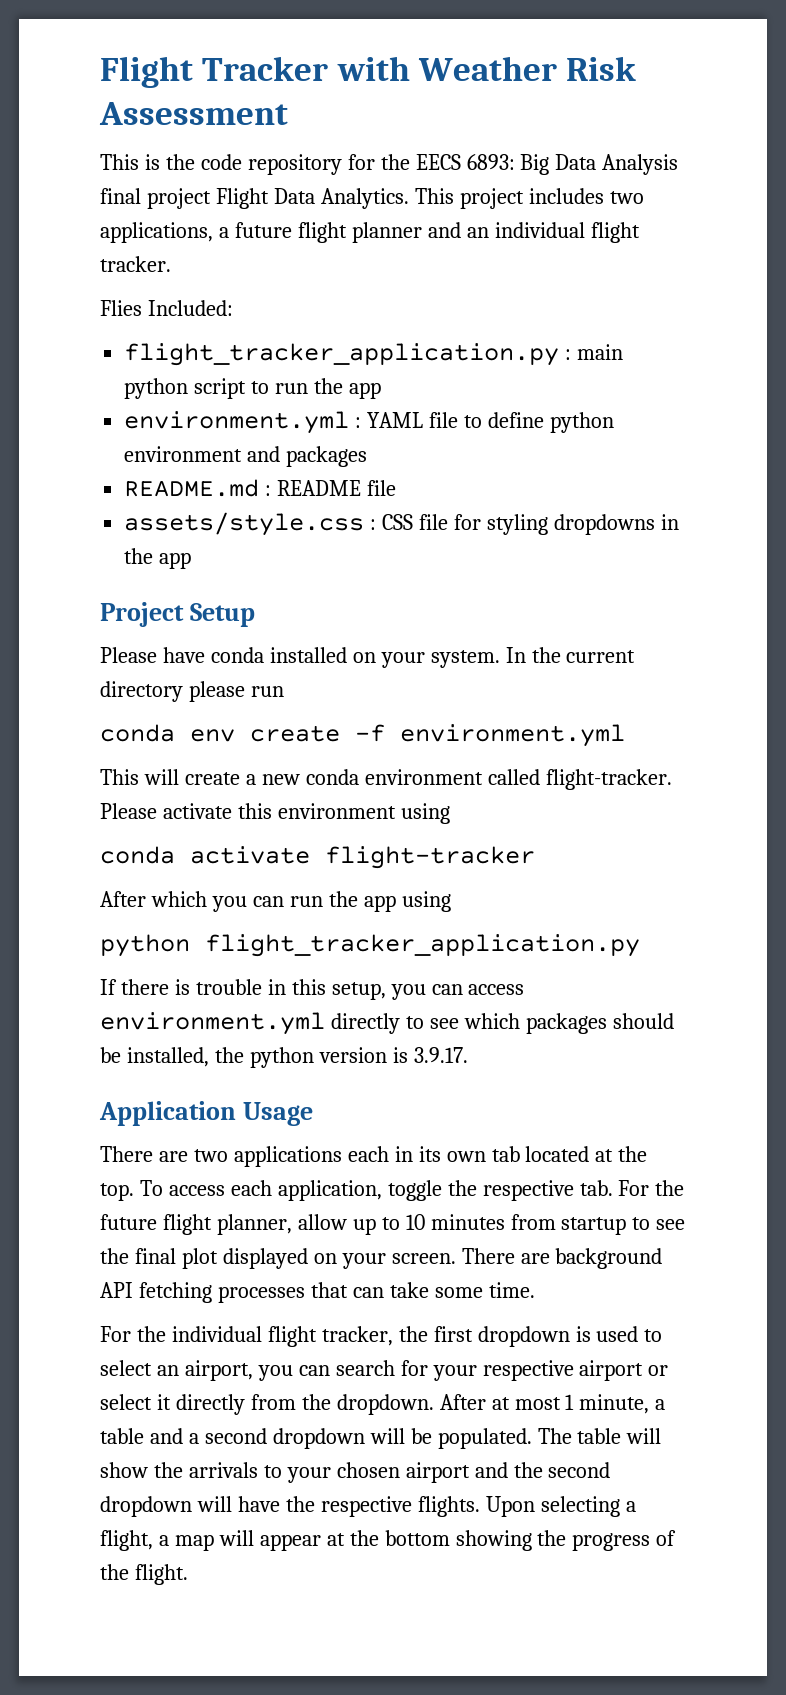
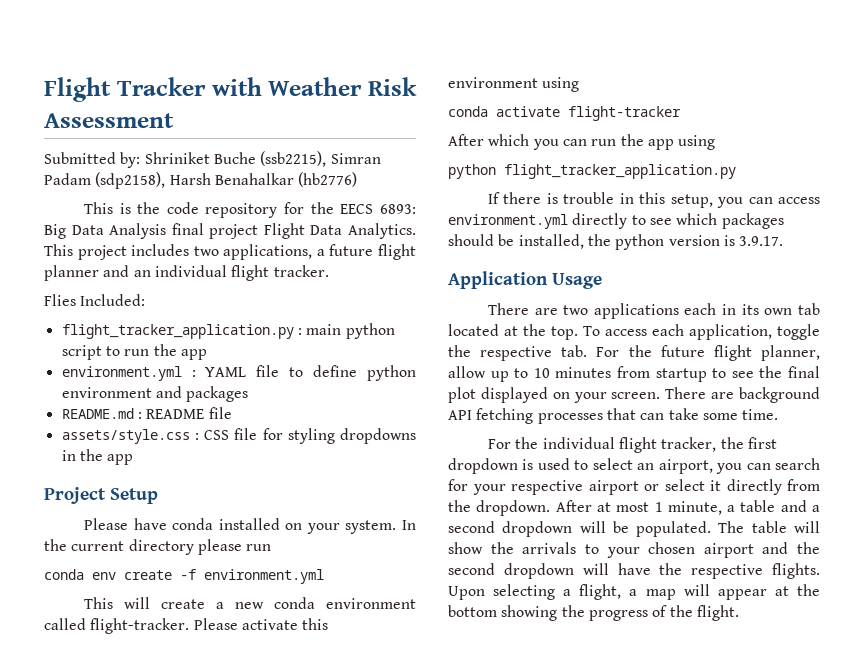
(288, 113) none -> [44,151,381,168] [44,172,358,189] // Submitted by: Shriniket Buche (ssb2215), Simran Padam (sdp2158), Harsh Benahalkar (hb2776)

